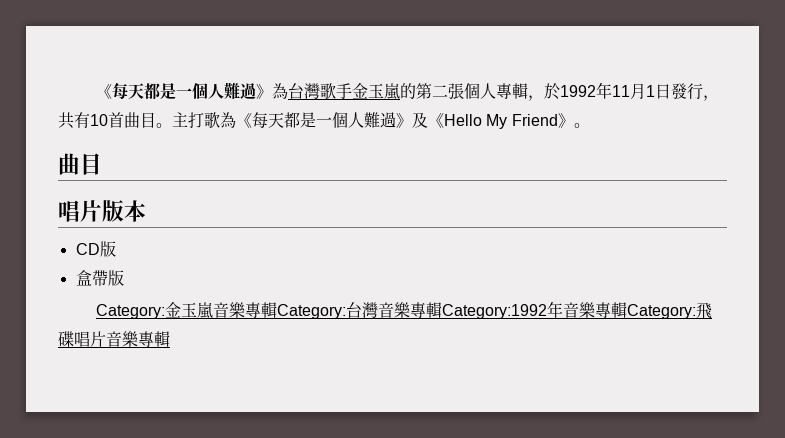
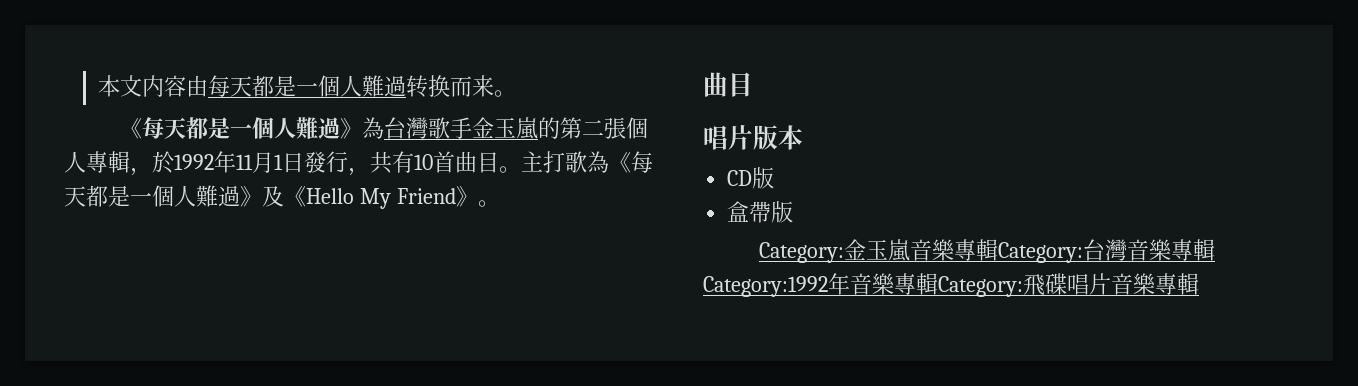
(95, 91) none -> [98,75,517,98] 本文内容由每天都是一個人難過转换而来。 //

